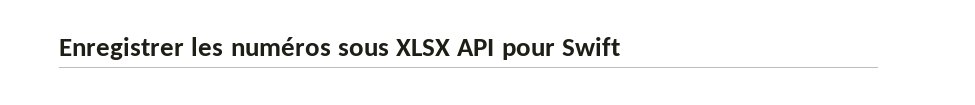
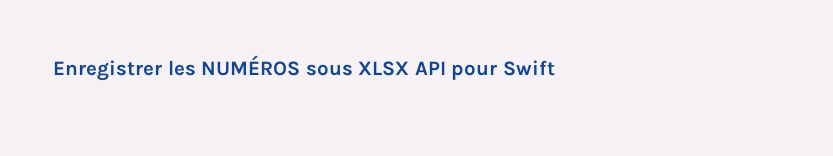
[230,37,331,56] numéros -> [201,55,301,76] NUMÉROS

